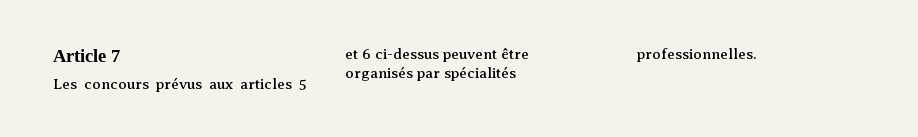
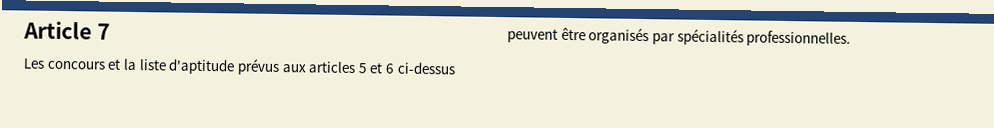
(149, 85) none -> [107,58,236,75] et la liste d'aptitude

